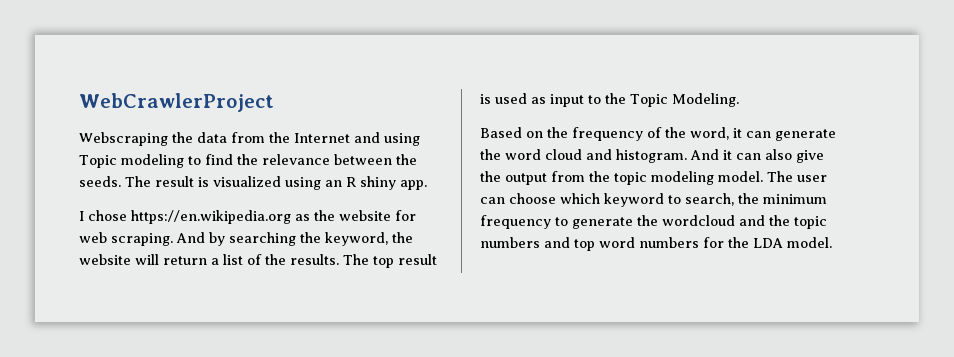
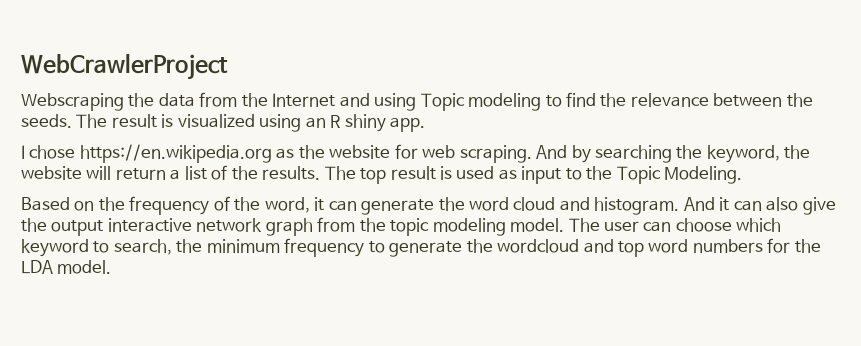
(547, 179) none -> [107,218,313,236] interactive network graph
[769,215,827,229] [480,237,570,248] the topic numbers and -> (614, 246) none

